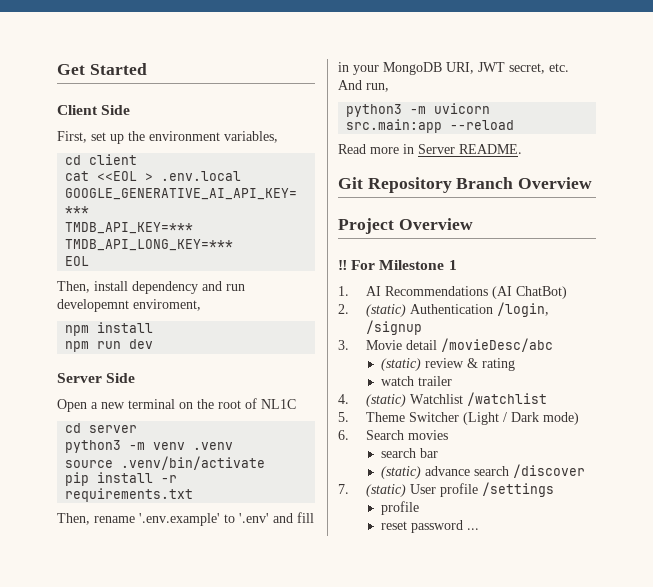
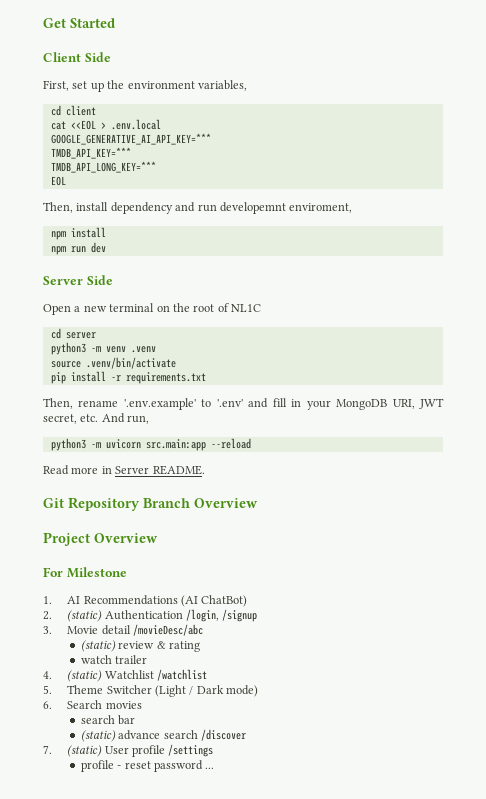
[338,260,347,270] ‼ -> (158, 538) none
[448,260,457,270] 1 -> (127, 572) none
(419, 508) // -> [117,765,122,769] -

